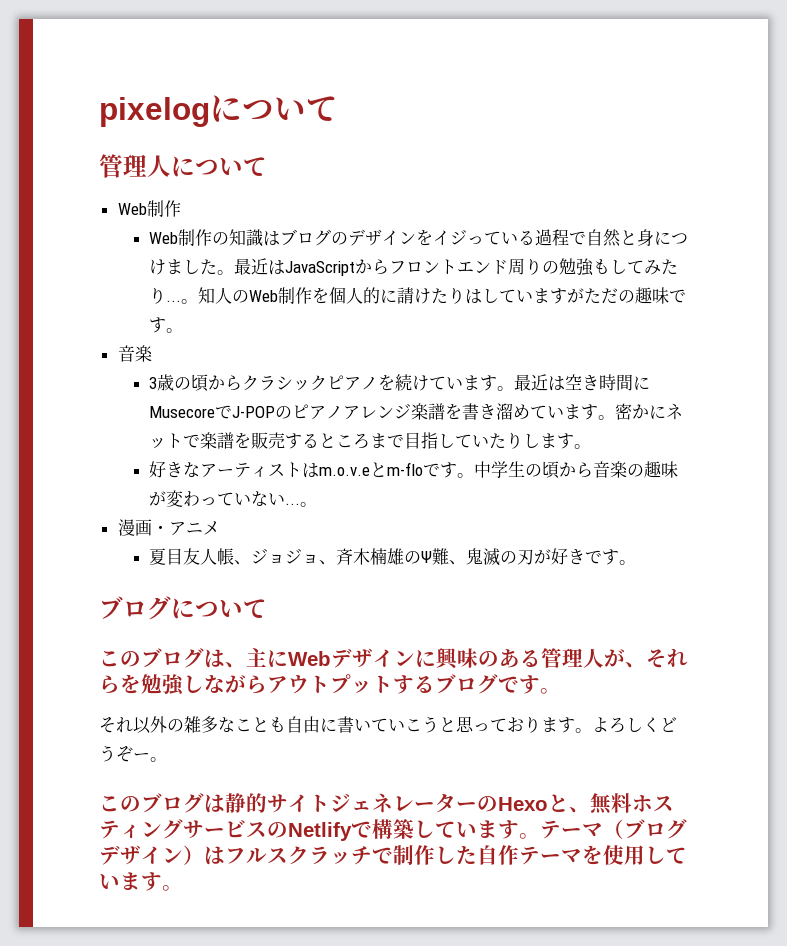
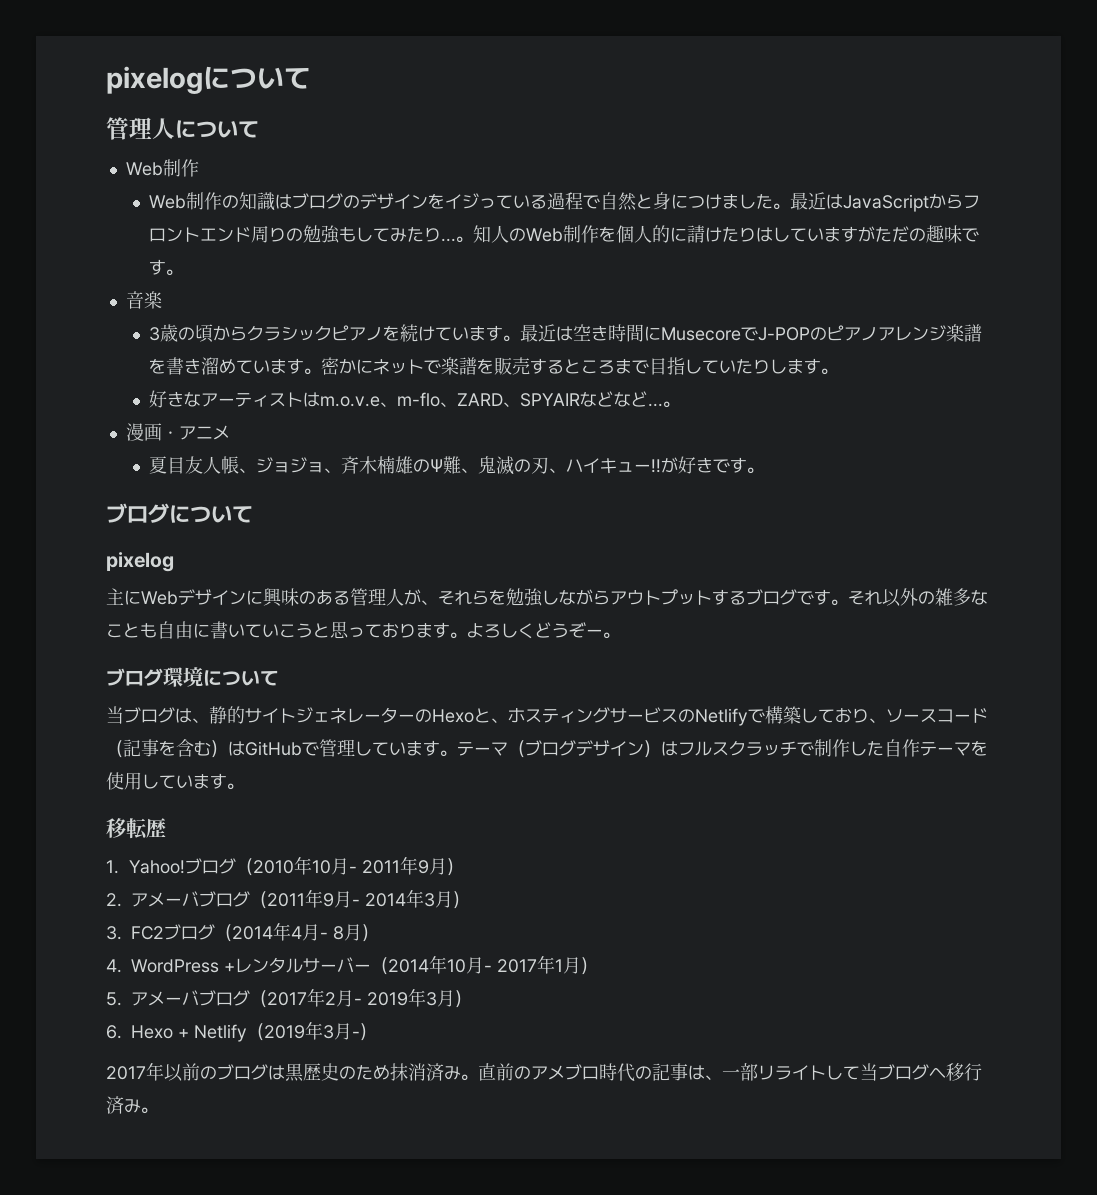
[369,461,678,479] [148,490,285,507] とm-floです。中学生の頃から音楽の趣味が変わっていない -> [379,391,648,407] 、m-flo、ZARD、SPYAIRなどなど
(534, 557) none -> [548,458,661,474] 、ハイキュー!!
[99,648,246,668] このブログは、 -> [106,552,174,572] pixelog //
(561, 691) // -> (848, 602) none
[99,793,225,813] このブログは -> [106,667,279,687] [106,706,209,724] ブログ環境について // 当ブログは、
[590,793,632,815] 無料 -> (508, 720) none
(456, 829) none -> [835,708,988,723] [106,739,389,758] おり、ソースコード（記事を含む）はGitHubで管理して
(183, 888) none -> [106,818,166,840] [106,856,465,876] [106,889,470,909] [106,922,379,942] [106,955,598,975] [106,988,472,1008] [106,1021,377,1042] [106,1062,982,1082] [106,1096,158,1114] // 移転歴 // 1. Yahoo!ブログ（2010年10月- 2011年9月） // 2.アメーバブログ（2011年9月- 2014年3月） // 3. FC2ブログ（2014年4月- 8月） // 4. WordPress +レンタルサーバー（2014年10月- 2017年1月） // 5.アメーバブログ（2017年2月- 2019年3月） // 6. Hexo + Netlify（2019年3月-） // 2017年以前のブログは黒歴史のため抹消済み。直前のアメブロ時代の記事は、一部リライトして当ブログへ移行済み。

